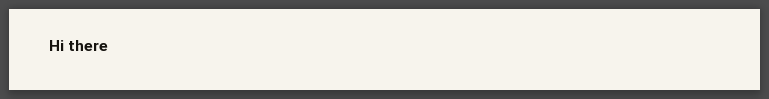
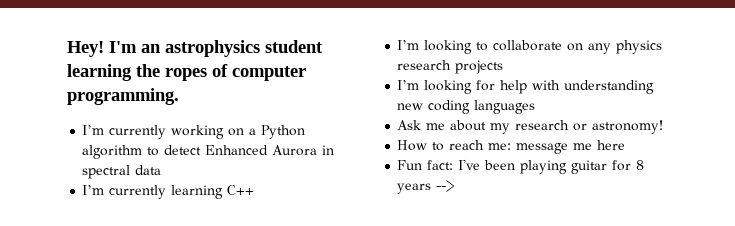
[49,40,109,51] Hi there -> [67,40,323,57] [67,64,306,81] [67,88,179,105] [82,125,306,139] [82,145,335,159] [82,165,162,179] [82,185,255,199] [397,40,663,54] [397,60,504,74] [397,80,655,94] [397,100,536,114] [397,120,664,134] [397,140,626,154] [397,159,645,174] [397,180,455,194] Hey! I'm an astrophysics student learning the ropes of computer programming. // I’m currently working on a Python algorithm to detect Enhanced Aurora in spectral data // I’m currently learning C++ // I’m looking to collaborate on any physics research projects // I’m looking for help with understanding new coding languages // Ask me about my research or astronomy! // How to reach me: message me here // Fun fact: I've been playing guitar for 8 years -->

